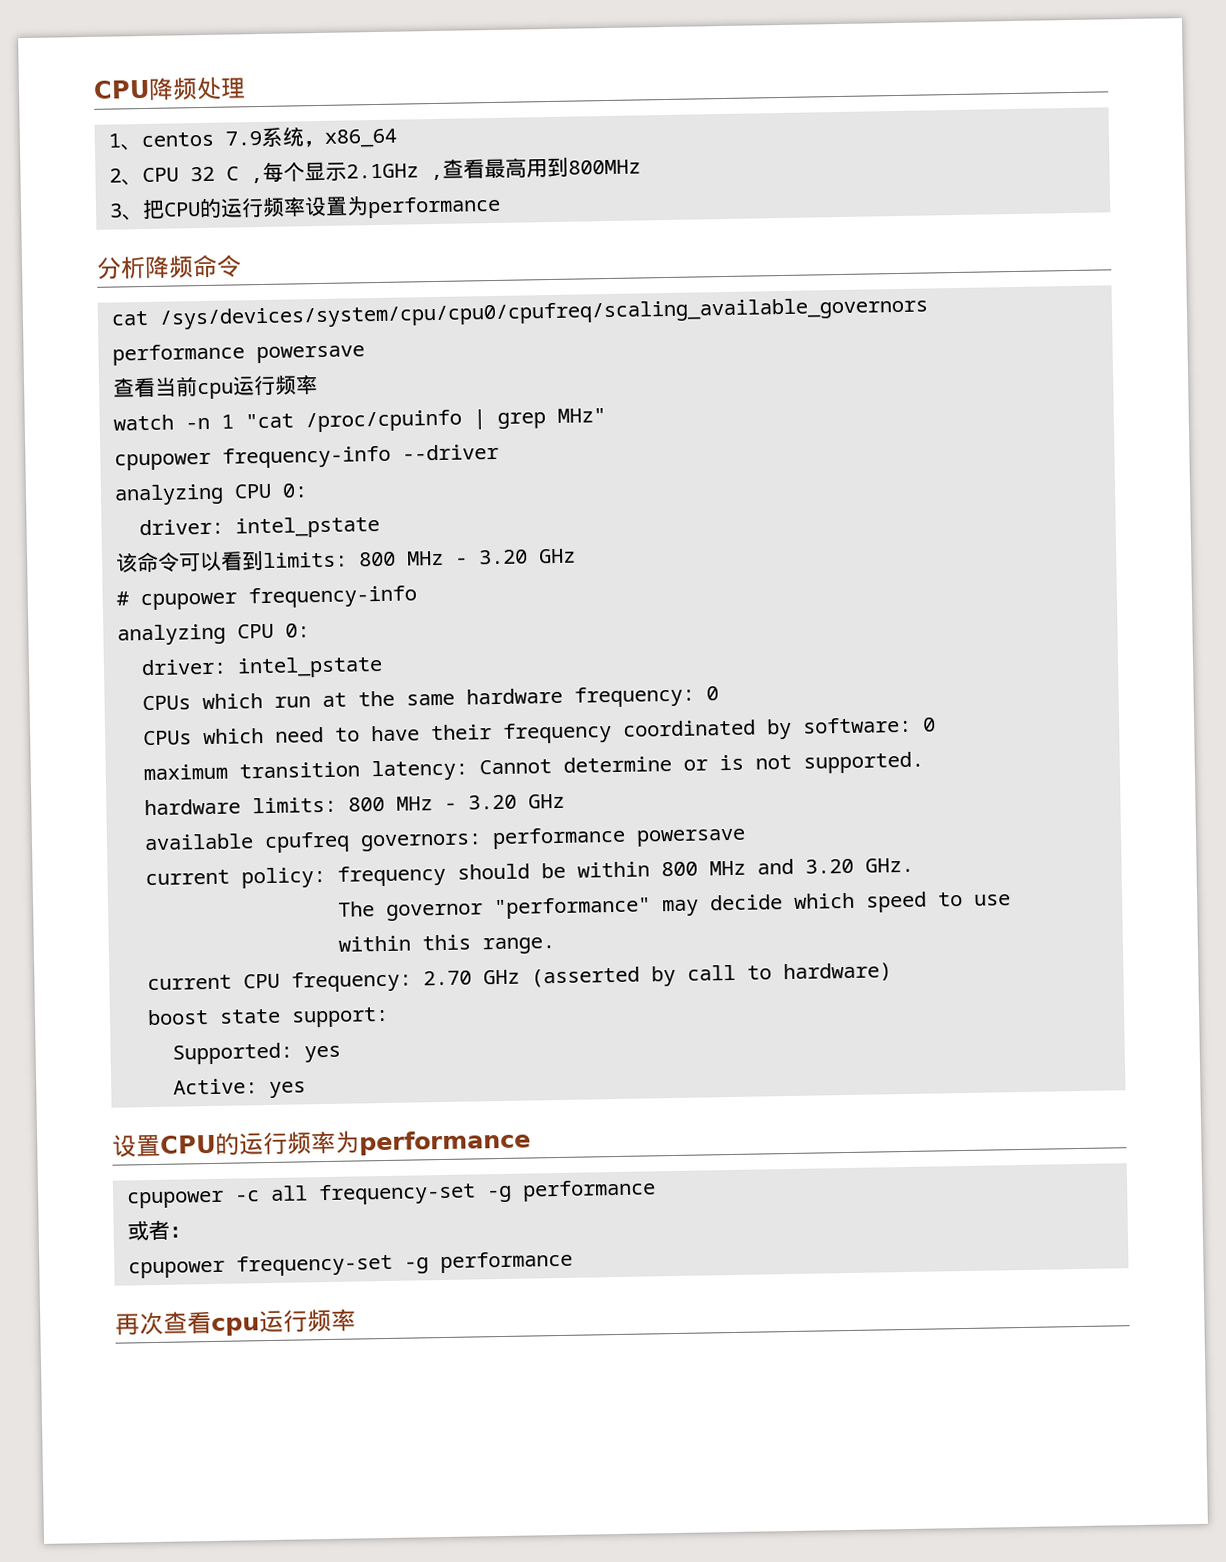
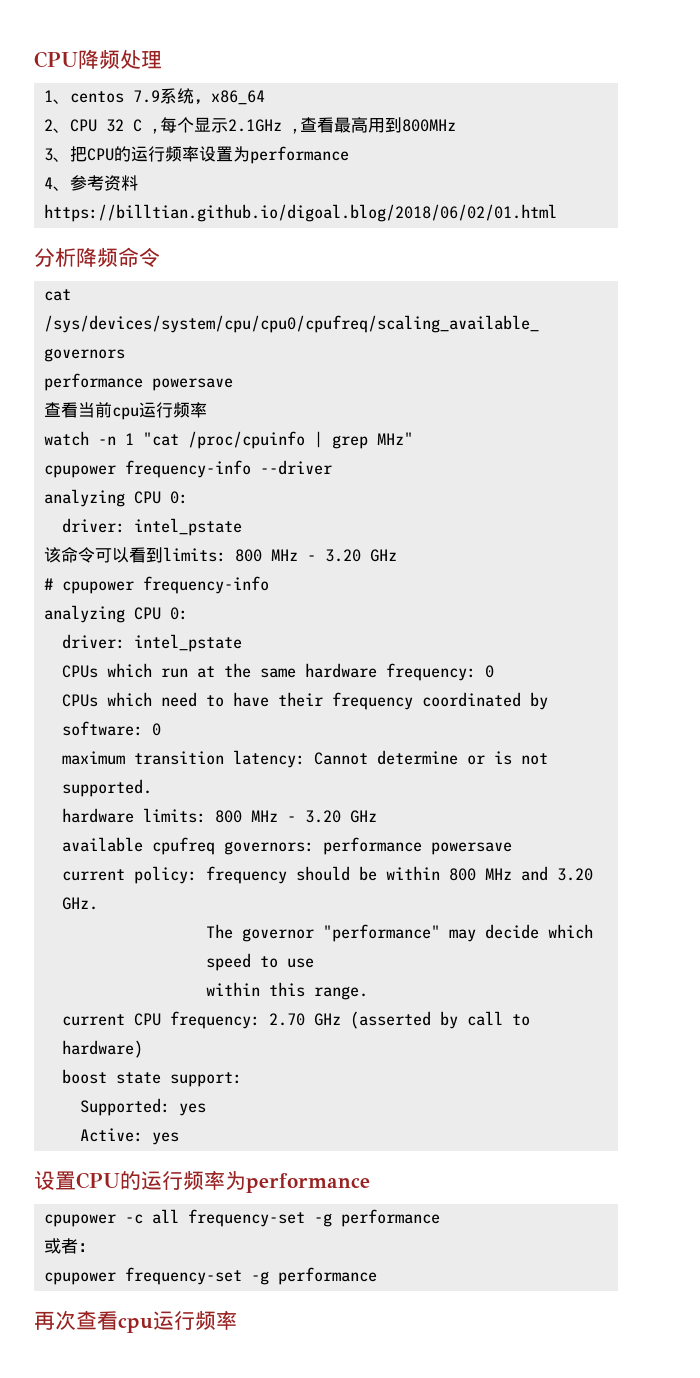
(501, 207) none -> [43,175,138,191] [43,204,557,222] // 4、参考资料https://billtian.github.io/digoal.blog/2018/06/02/01.html

